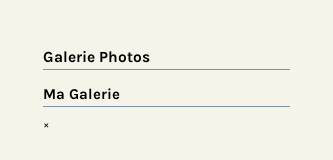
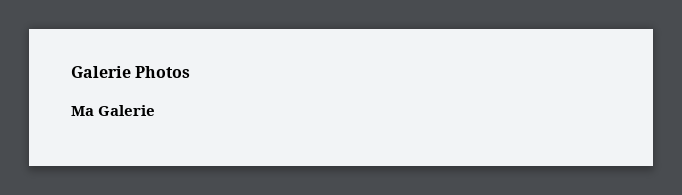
[43,123,50,129] // × -> (156, 110) none

